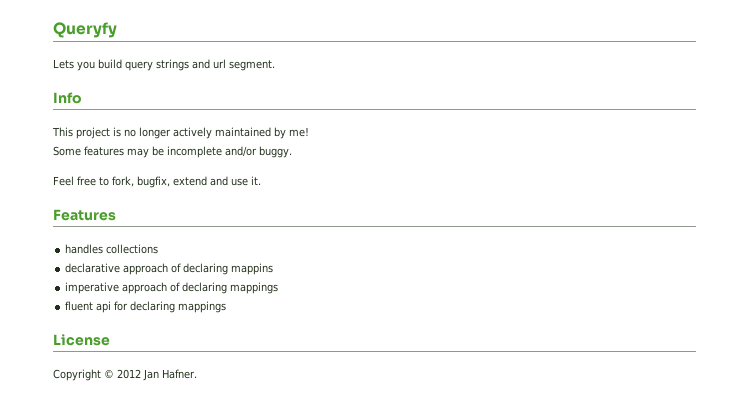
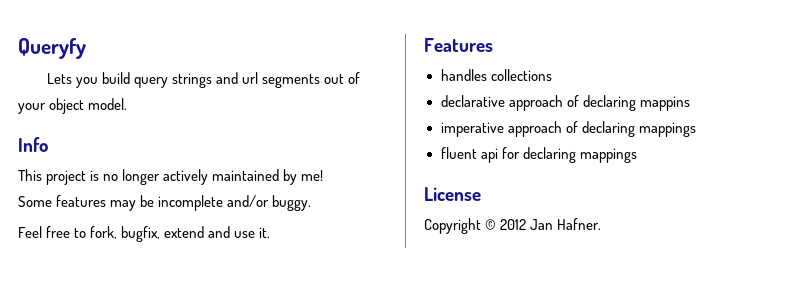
[229,60,275,71] segment. -> [262,72,361,88] [18,98,128,114] segments out of your object model.

